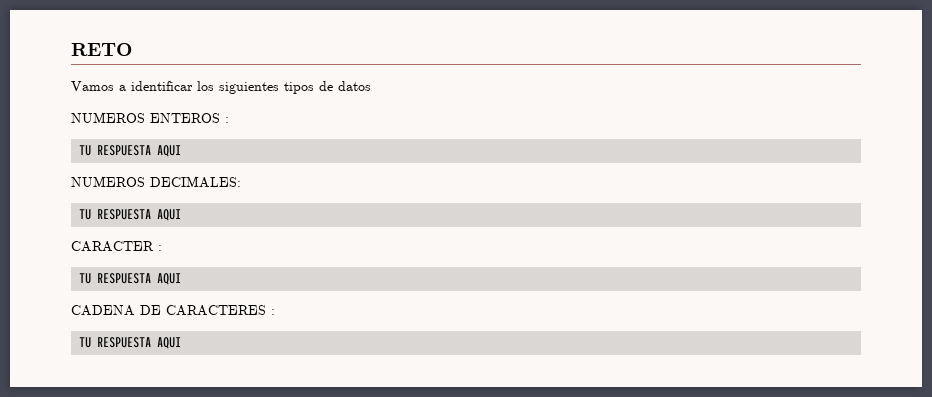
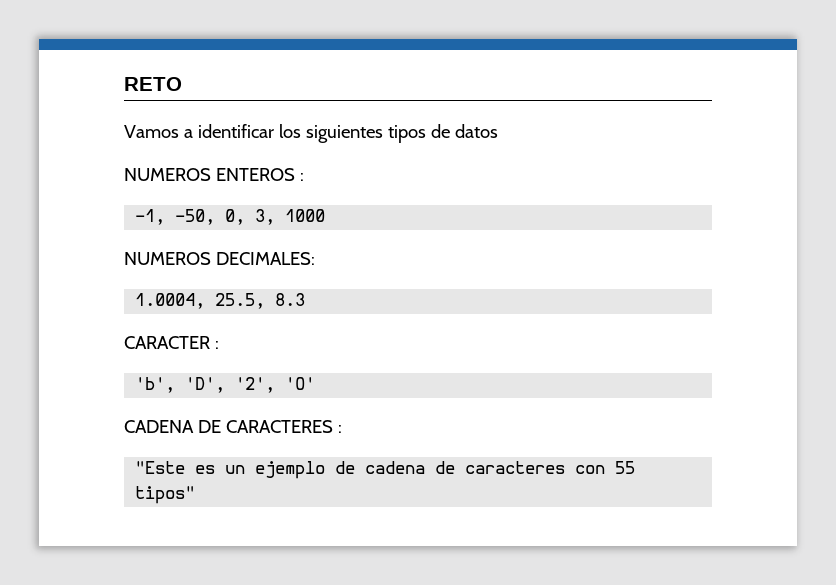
[79,145,182,157] TU RESPUESTA AQUI -> [135,209,326,225] -1, -50, 0, 3, 1000
[79,209,182,221] TU RESPUESTA AQUI -> [135,293,306,309] 1.0004, 25.5, 8.3
[79,273,182,285] TU RESPUESTA AQUI -> [135,377,316,393] 'b', 'D', '2', 'O'
[79,337,182,349] TU RESPUESTA AQUI -> [135,461,636,479] [135,486,196,504] "Este es un ejemplo de cadena de caracteres con 55 tipos"

